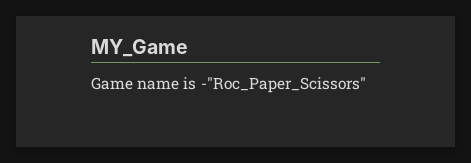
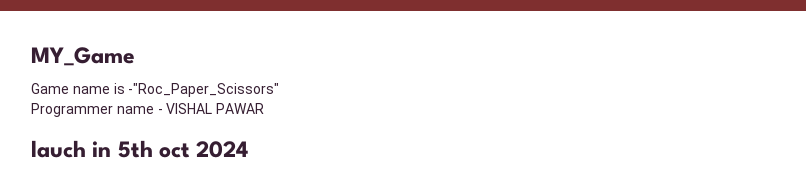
(366, 85) none -> [31,103,265,117] [31,140,249,158] // Programmer name - VISHAL PAWAR // lauch in 5th oct 2024

